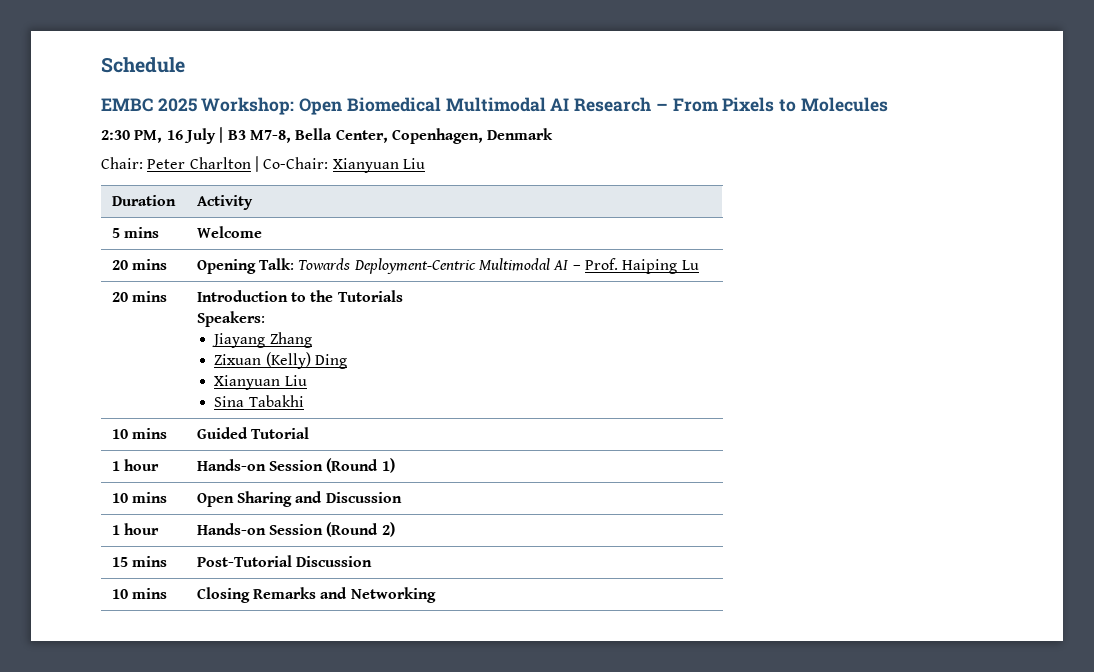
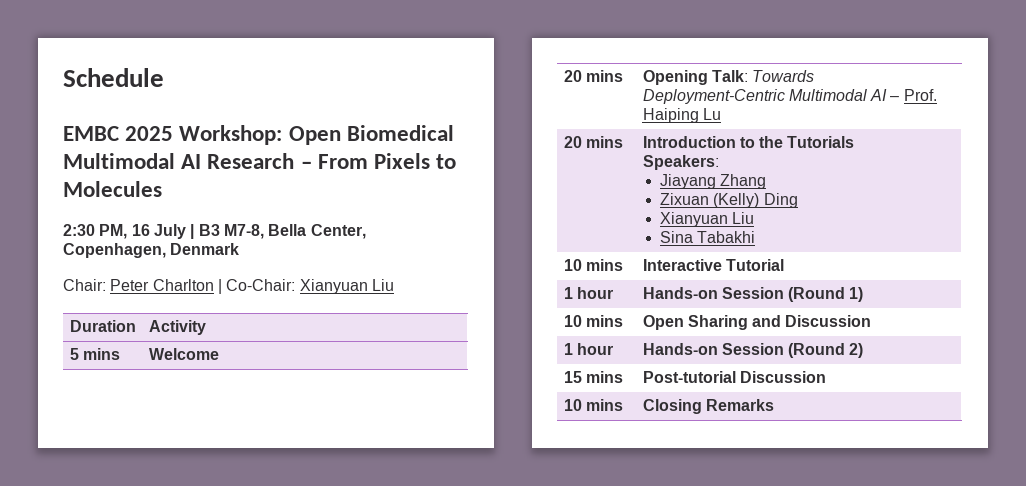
[196,427,248,439] Guided -> [642,259,722,271] Interactive
[196,555,292,567] Post-Tutorial -> [642,371,736,383] Post-tutorial
[320,587,436,603] and Networking -> (774, 405) none

